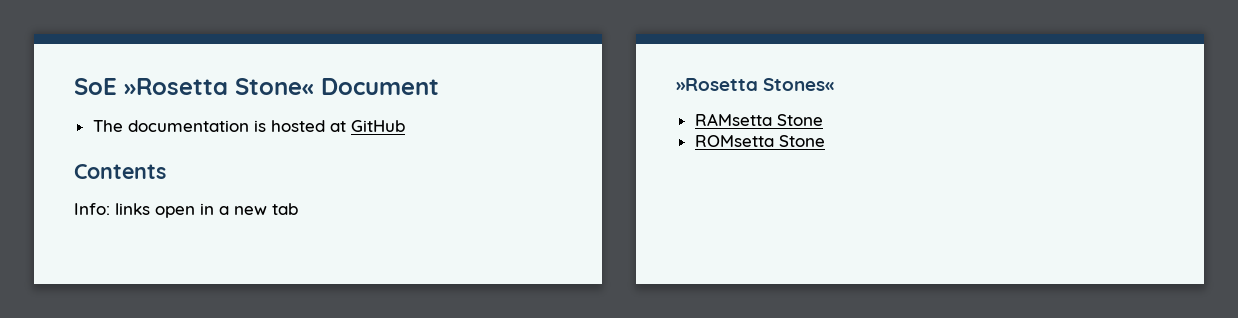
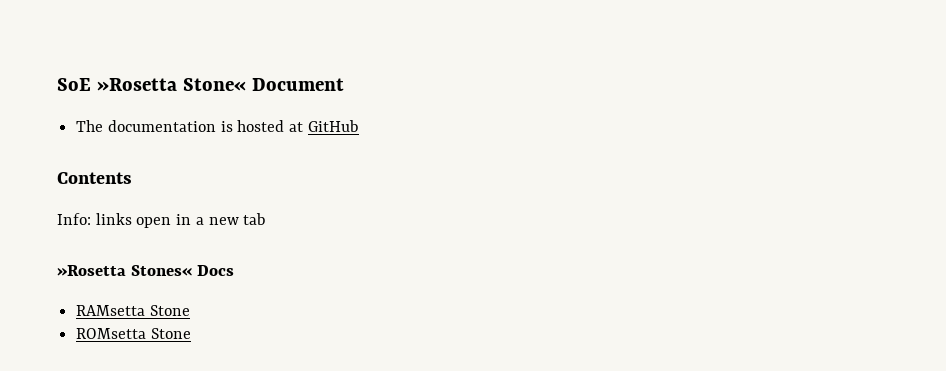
(835, 84) none -> [197,265,235,276] Docs

